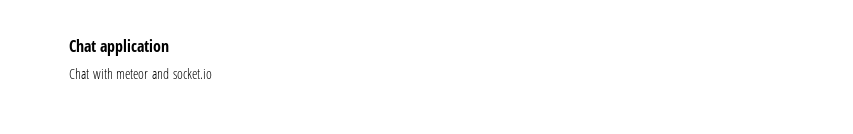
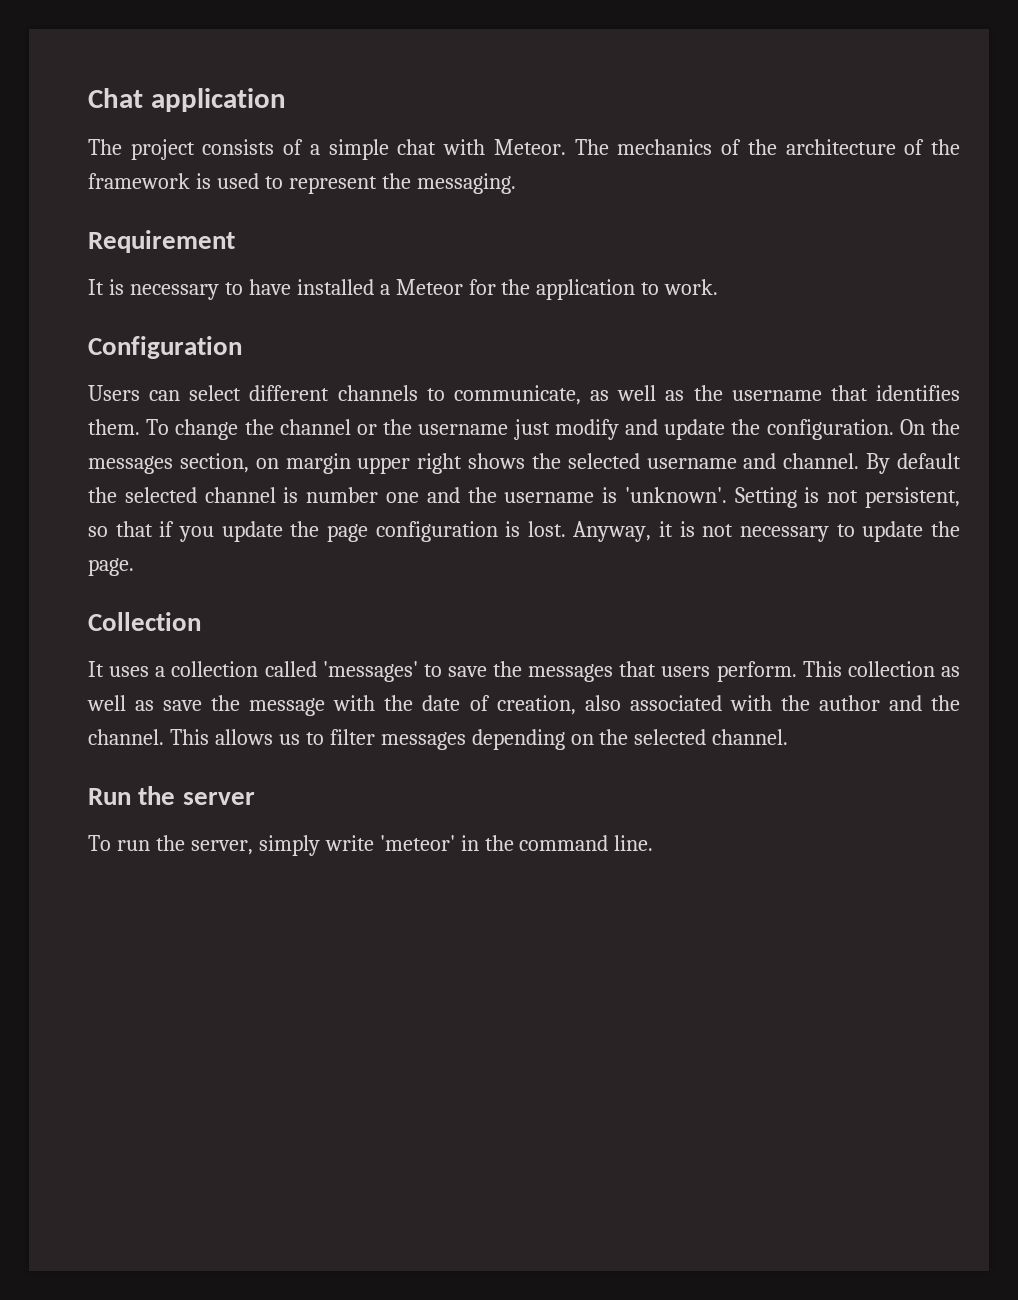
[69,68,212,79] Chat with meteor and socket.io -> [88,139,961,160] [88,173,516,194] [88,230,235,253] [88,279,719,300] [88,336,242,359] [88,385,961,405] [88,419,961,440] [88,453,961,474] [88,487,961,508] [88,521,960,542] [88,558,134,576] [88,612,201,631] [88,661,960,682] [87,695,960,716] [88,729,789,750] [88,786,255,805] [88,835,654,856] The project consists of a simple chat with Meteor. The mechanics of the architecture of the framework is used to represent the messaging. // Requirement // It is necessary to have installed a Meteor for the application to work. // Configuration // Users can select different channels to communicate, as well as the username that identifies them. To change the channel or the username just modify and update the configuration. On the messages section, on margin upper right shows the selected username and channel. By default the selected channel is number one and the username is 'unknown'. Setting is not persistent, so that if you update the page configuration is lost. Anyway, it is not necessary to update the page. // Collection // It uses a collection called 'messages' to save the messages that users perform. This collection as well as save the message with the date of creation, also associated with the author and the channel. This allows us to filter messages depending on the selected channel. // Run the server // To run the server, simply write 'meteor' in the command line.

